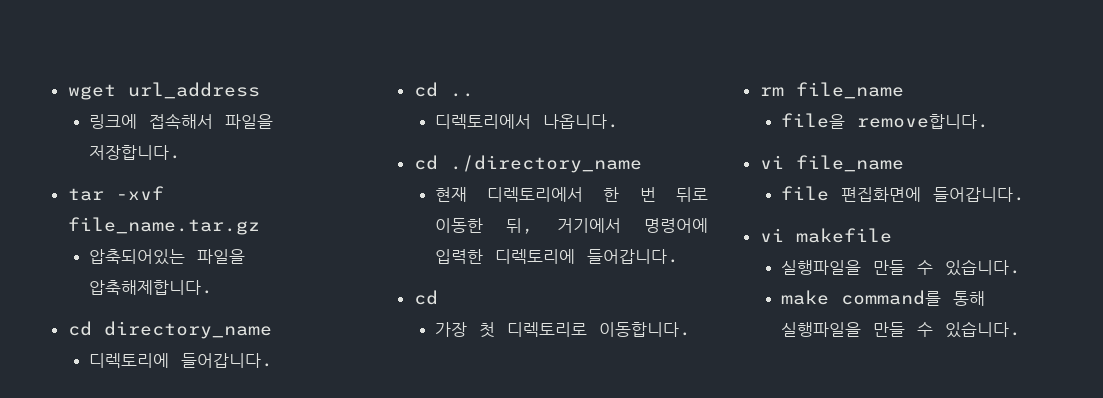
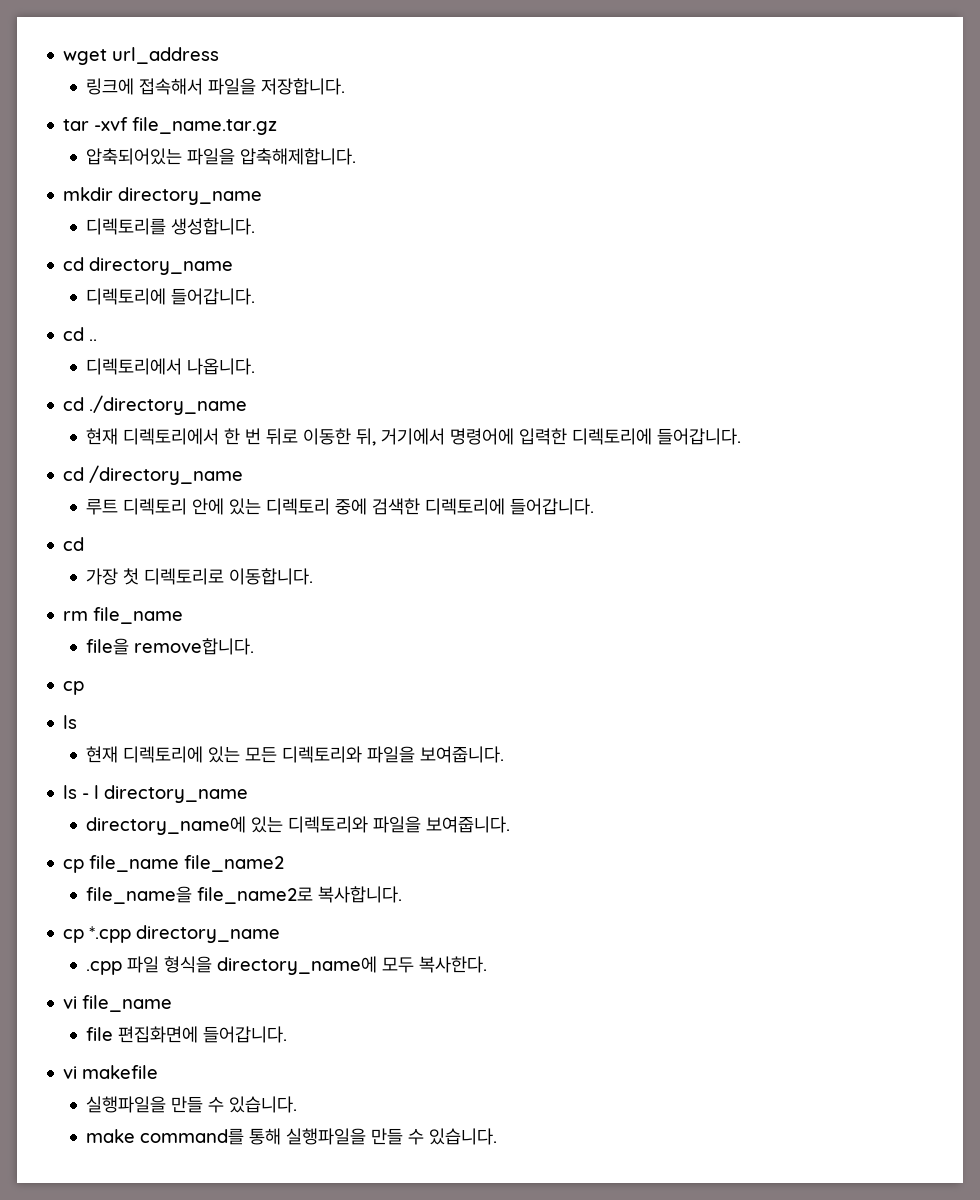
(213, 287) none -> [63,187,263,205] [86,218,256,235] // mkdir directory_name // 디렉토리를 생성합니다.
(679, 256) none -> [63,465,244,485] [86,498,595,515] // cd /directory_name // 루트 디렉토리 안에 있는 디렉토리 중에 검색한 디렉토리에 들어갑니다.
(989, 121) none -> [63,681,85,695] [63,715,78,729] [86,746,505,763] [63,785,249,803] [86,816,511,835] [63,855,285,873] [86,886,403,904] [63,925,281,943] [86,956,488,975] // cp // ls // 현재 디렉토리에 있는 모든 디렉토리와 파일을 보여줍니다. // ls - l directory_name // directory_name에 있는 디렉토리와 파일을 보여줍니다. // cp file_name file_name2 // file_name을 file_name2로 복사합니다. // cp *.cpp directory_name // .cpp 파일 형식을 directory_name에 모두 복사한다.

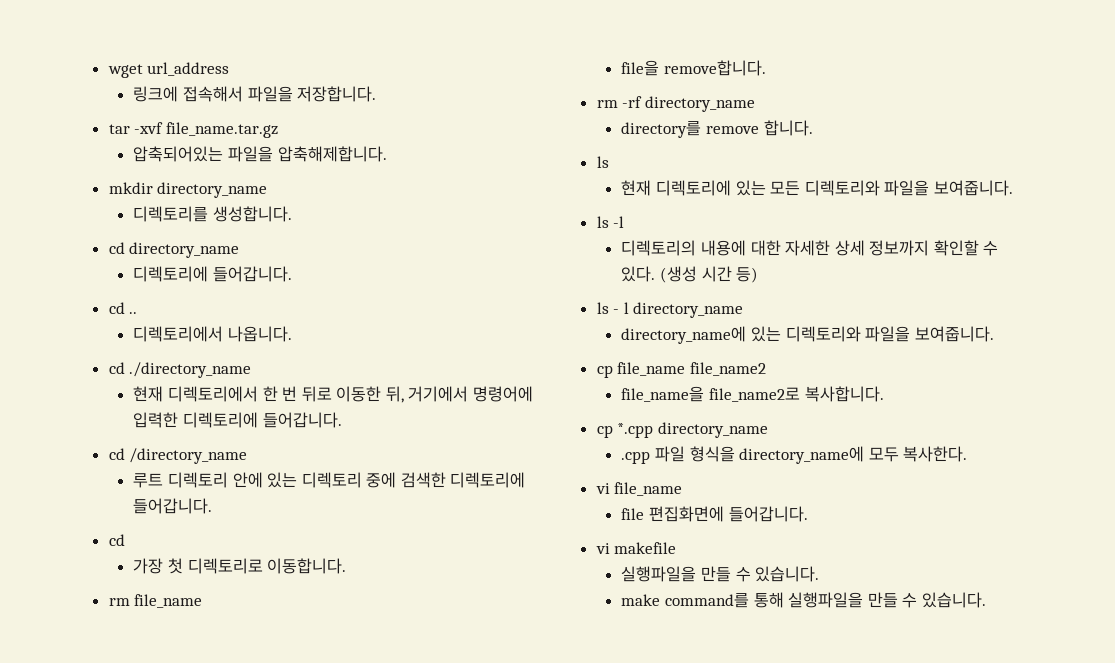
[63,681,85,695] cp -> [596,96,755,112] [621,120,813,138] rm -rf directory_name // directory를 remove 합니다.
(505, 754) none -> [596,216,625,228] [621,240,999,256] [621,266,759,283] // ls -l // 디렉토리의 내용에 대한 자세한 상세 정보까지 확인할 수 있다. (생성 시간 등)

